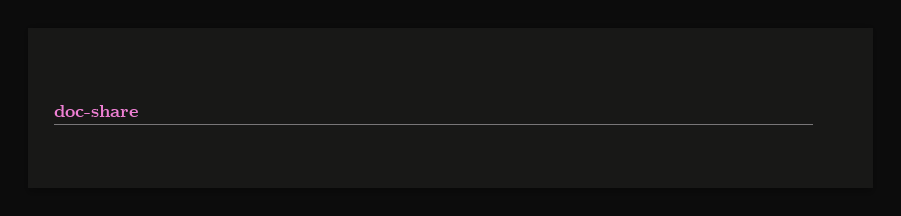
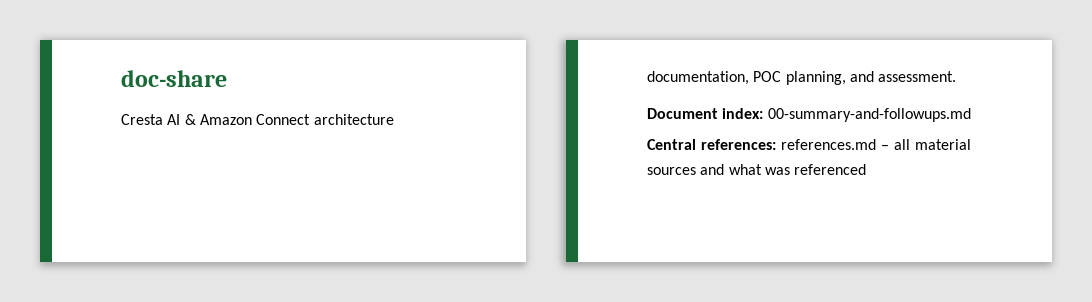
(138, 111) none -> [121,114,394,125] [647,71,957,85] [647,108,971,122] [647,139,971,150] [647,164,867,175] // Cresta AI & Amazon Connect architecture documentation, POC planning, and assessment. // Document index: 00-summary-and-followups.md // Central references: references.md – all material sources and what was referenced

